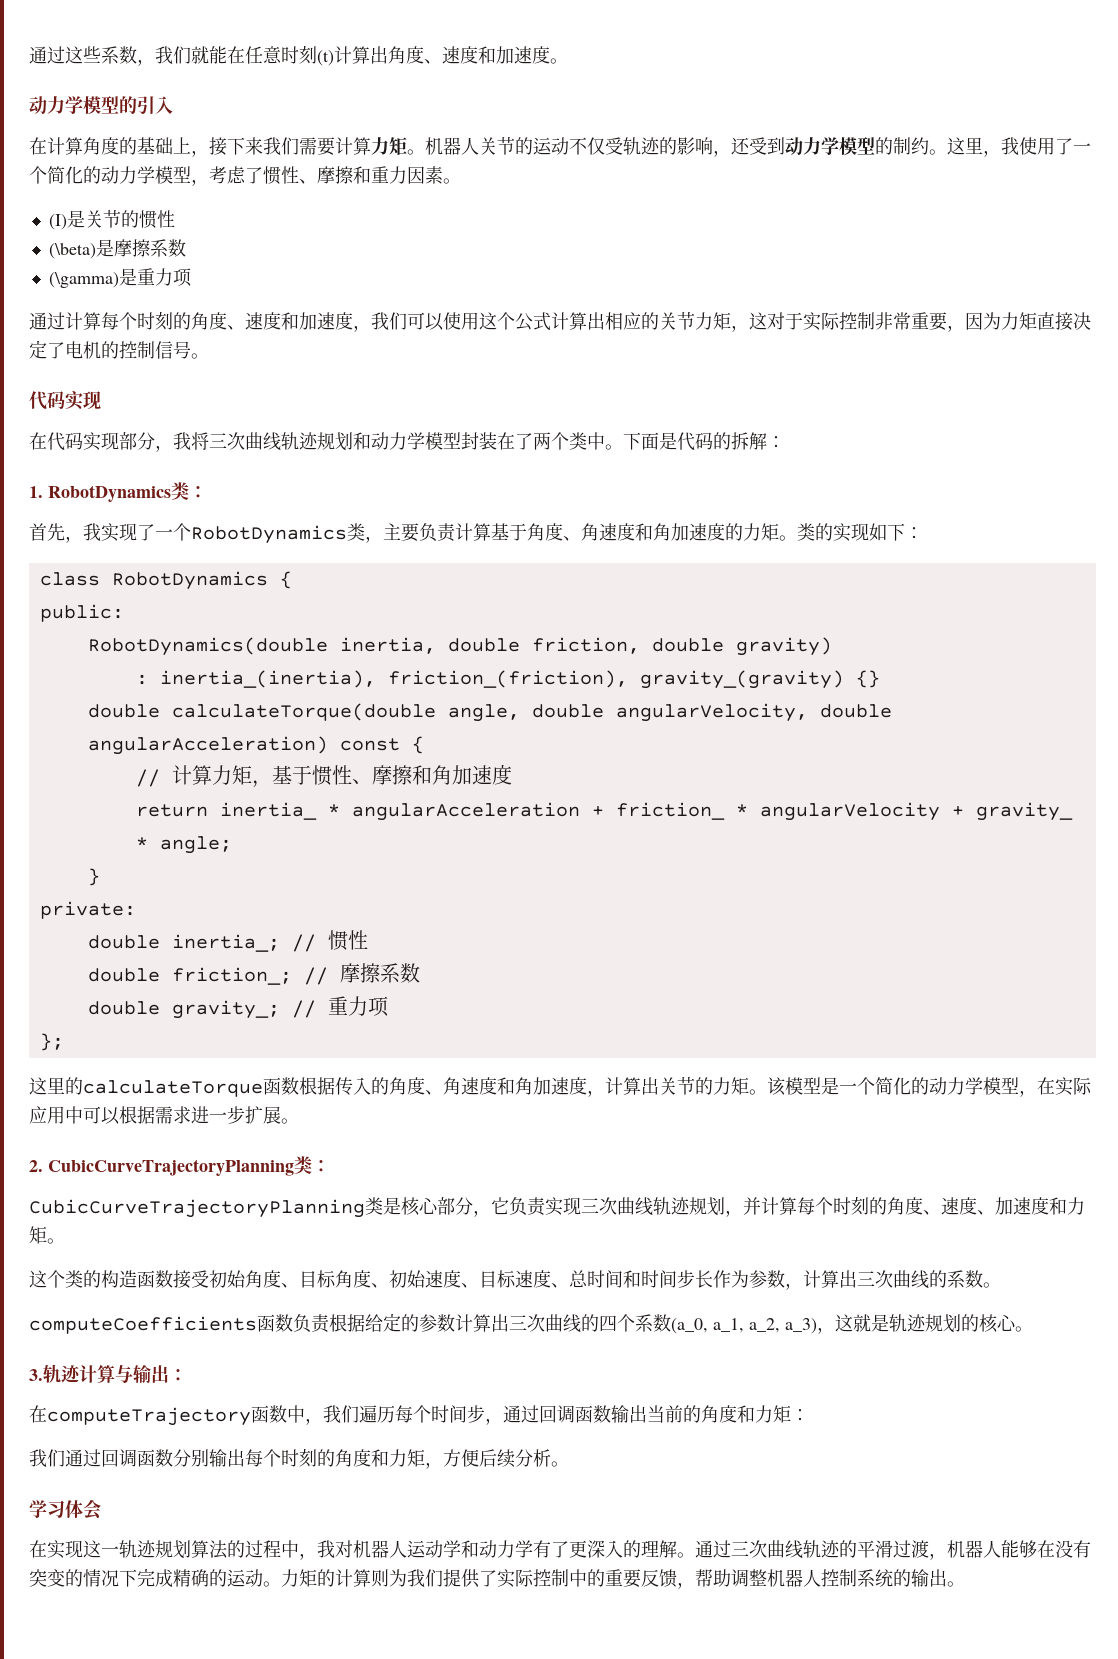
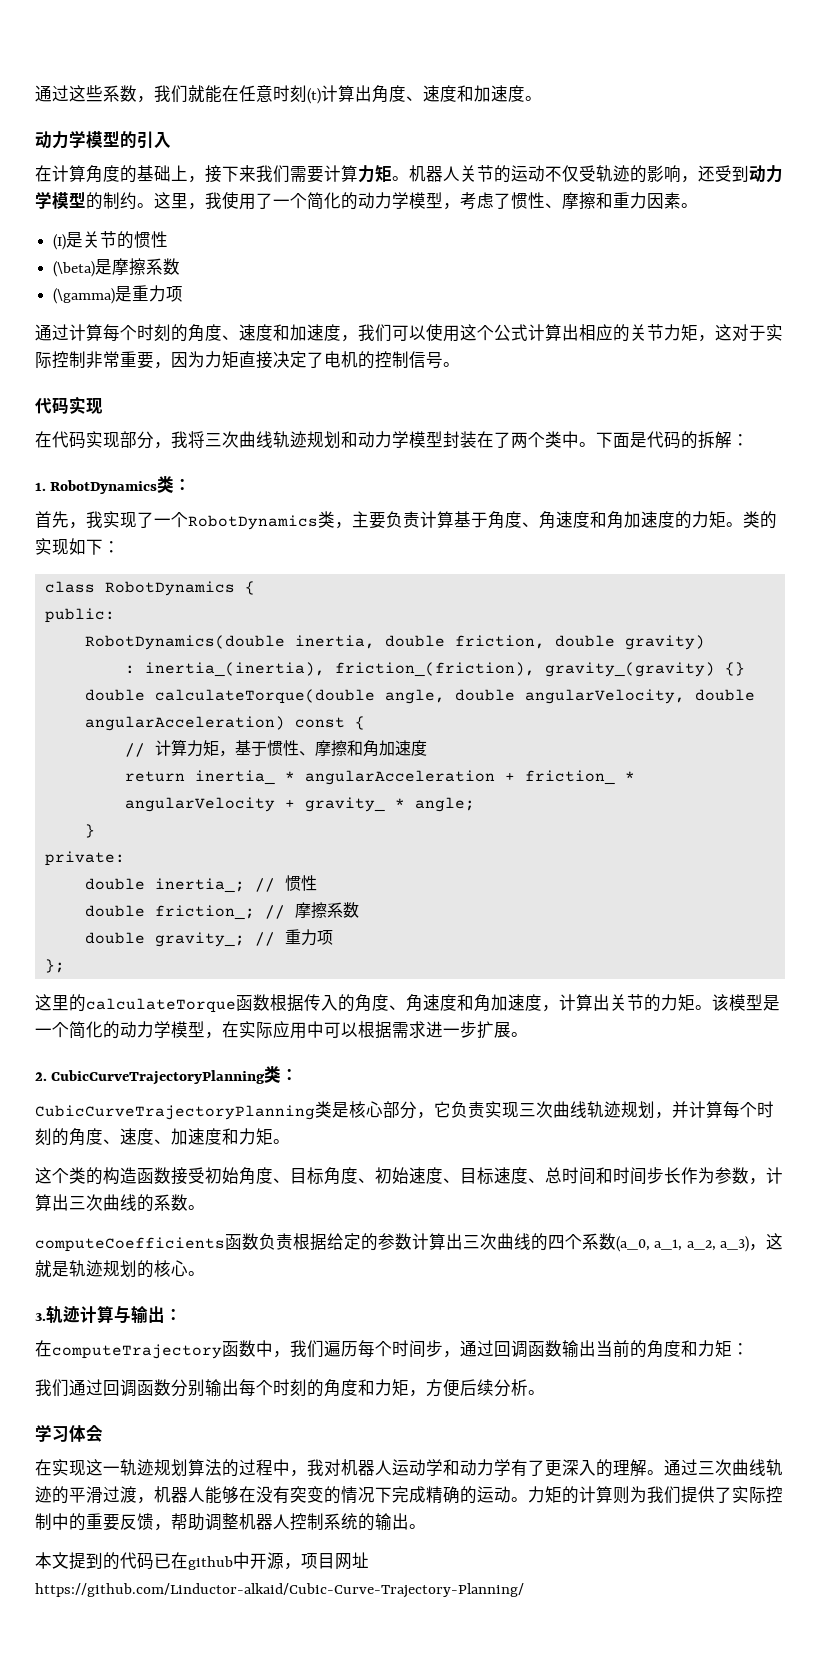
(965, 1584) none -> [35,1552,369,1570] [35,1583,524,1598] // 本文提到的代码已在github中开源，项目网址https://github.com/Linductor-alkaid/Cubic-Curve-Trajectory-Planning/

